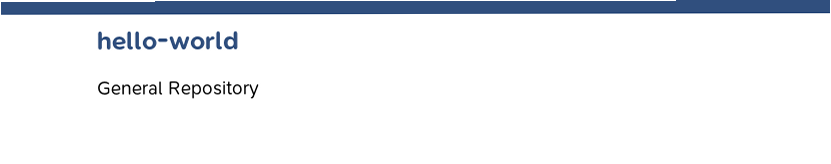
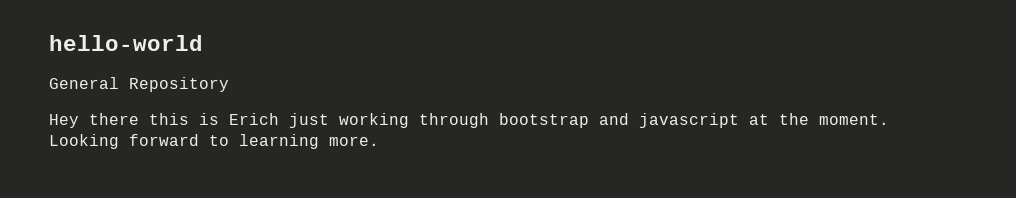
(261, 90) none -> [49,113,889,128] [49,134,379,149] // Hey there this is Erich just working through bootstrap and javascript at the moment. Looking forward to learning more.

